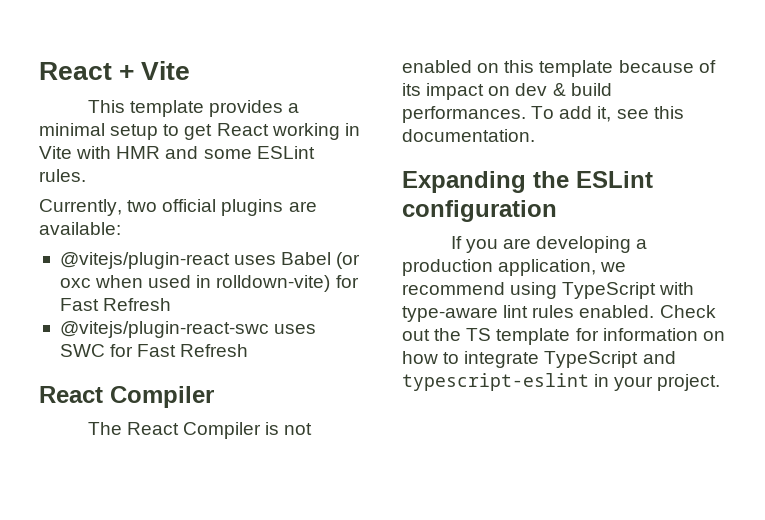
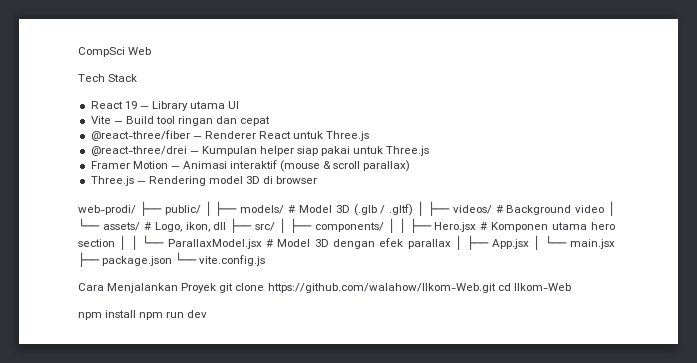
[39,61,191,80] [87,100,299,117] [39,123,360,140] [39,146,315,159] [39,169,86,182] [39,199,317,216] [39,222,121,235] [59,252,361,269] [59,275,359,292] [59,298,172,311] [59,321,317,338] [59,344,249,357] [39,386,214,408] [87,422,313,439] [402,60,716,77] [402,83,612,100] [402,106,684,123] [402,129,535,142] [402,171,653,193] [402,200,557,222] [450,236,648,253] [402,259,627,276] [402,282,695,299] [402,305,716,322] [402,328,725,345] [402,351,676,368] [402,373,721,391] React + Vite // This template provides a minimal setup to get React working in Vite with HMR and some ESLint rules. // Currently, two official plugins are available: // @vitejs/plugin-react uses Babel (or oxc when used in rolldown-vite) for Fast Refresh // @vitejs/plugin-react-swc uses SWC for Fast Refresh // React Compiler // The React Compiler is not enabled on this template because of its impact on dev & build performances. To add it, see this documentation. // Expanding the ESLint configuration // If you are developing a production application, we recommend using TypeScript with type-aware lint rules enabled. Check out the TS template for information on how to integrate TypeScript and typescript-eslint in your project. -> [78,47,152,57] [78,74,138,82] [90,101,240,111] [90,116,271,126] [90,130,370,141] [90,146,430,156] [90,160,411,172] [90,176,318,186] [78,201,615,216] [78,218,616,233] [78,235,615,250] [78,252,266,267] [78,283,571,293] [78,310,208,320] CompSci Web // Tech Stack // React 19 — Library utama UI // Vite — Build tool ringan dan cepat // @react-three/fiber — Renderer React untuk Three.js // @react-three/drei — Kumpulan helper siap pakai untuk Three.js // Framer Motion — Animasi interaktif (mouse & scroll parallax) // Three.js — Rendering model 3D di browser // web-prodi/ ├── public/ │ ├── models/ # Model 3D (.glb / .gltf) │ ├── videos/ # Background video │ └── assets/ # Logo, ikon, dll ├── src/ │ ├── components/ │ │ ├── Hero.jsx # Komponen utama hero section │ │ └── ParallaxModel.jsx # Model 3D dengan efek parallax │ ├── App.jsx │ └── main.jsx ├── package.json └── vite.config.js // Cara Menjalankan Proyek git clone https://github.com/walahow/Ilkom-Web.git cd Ilkom-Web // npm install npm run dev

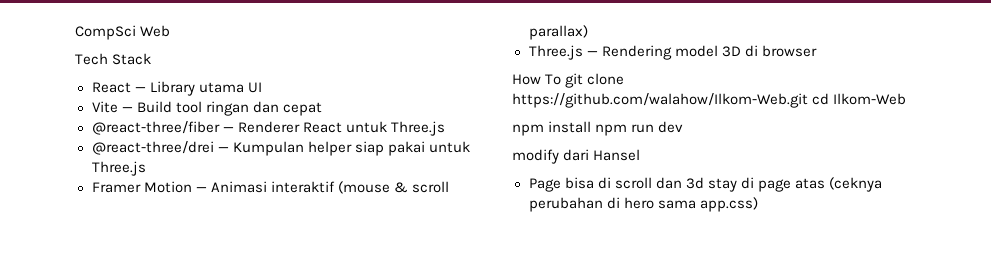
[124,101,137,109] 19 -> (131, 87) none
[78,201,615,216] [78,218,616,233] [78,235,615,250] [78,252,266,267] [78,283,217,293] web-prodi/ ├── public/ │ ├── models/ # Model 3D (.glb / .gltf) │ ├── videos/ # Background video │ └── assets/ # Logo, ikon, dll ├── src/ │ ├── components/ │ │ ├── Hero.jsx # Komponen utama hero section │ │ └── ParallaxModel.jsx # Model 3D dengan efek parallax │ ├── App.jsx │ └── main.jsx ├── package.json └── vite.config.js // Cara Menjalankan Proyek -> [512,74,562,85] How To
(208, 314) none -> [512,149,641,164] [528,177,882,192] [528,197,758,212] // modify dari Hansel // Page bisa di scroll dan 3d stay di page atas (ceknya perubahan di hero sama app.css)

